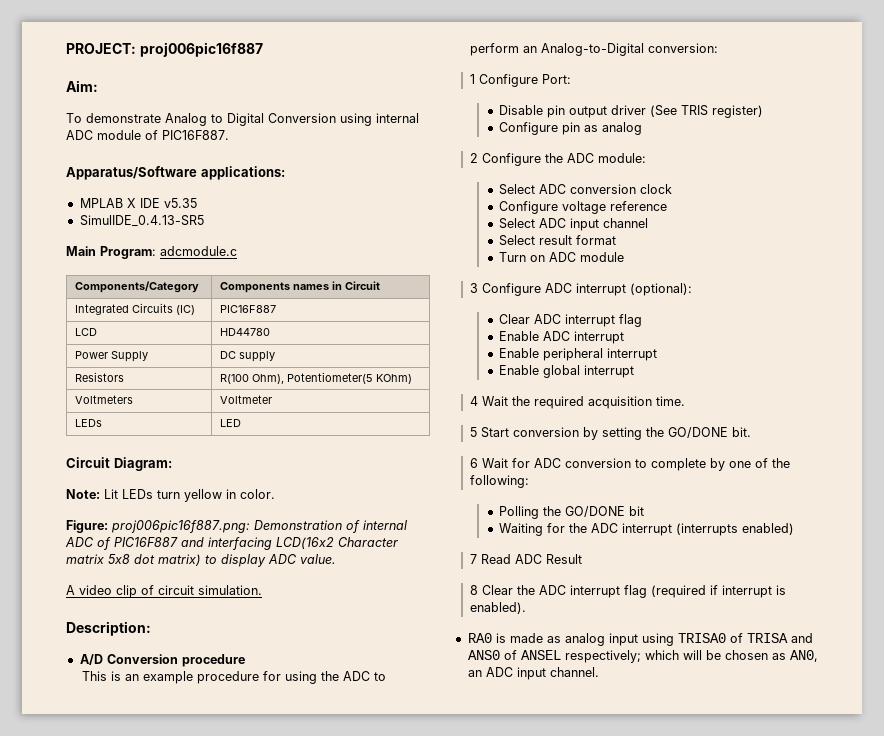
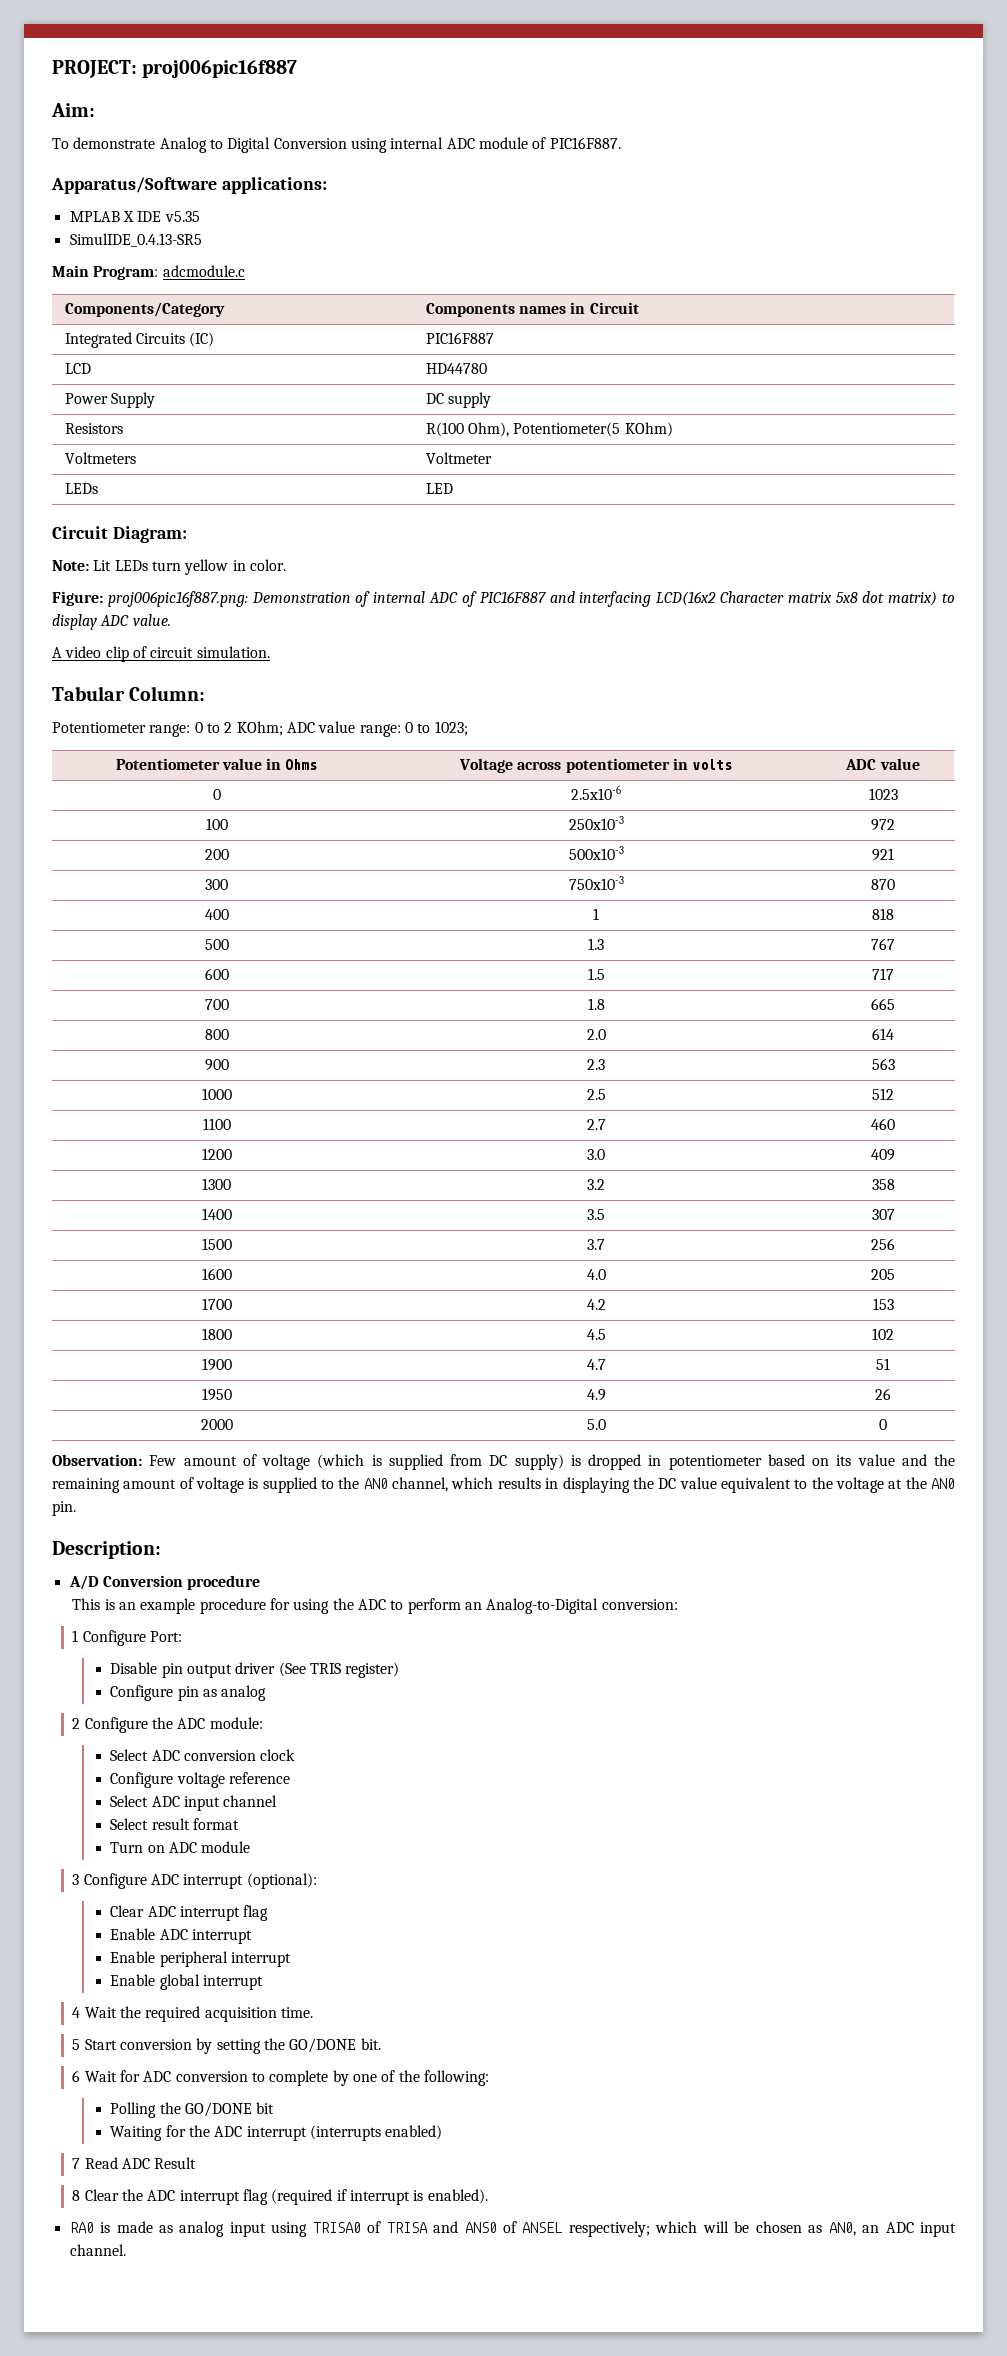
(262, 590) none -> [52,686,206,701] [52,721,468,737] [115,758,318,770] [458,758,733,773] [845,758,920,770] [212,789,221,800] [571,785,621,800] [868,788,898,800] [205,818,228,830] [568,816,624,830] [871,819,895,831] [204,849,229,860] [568,846,624,860] [872,848,894,861] [205,879,228,890] [568,876,624,890] [871,879,895,890] [204,909,229,920] [593,908,599,920] [872,908,894,920] [204,939,229,950] [588,938,604,950] [871,938,895,950] [204,968,229,980] [587,968,605,980] [872,968,894,980] [204,999,229,1010] [587,998,605,1010] [871,998,895,1010] [204,1029,229,1040] [586,1029,606,1040] [872,1028,894,1040] [204,1059,229,1071] [587,1059,605,1070] [871,1058,895,1070] [201,1088,232,1100] [586,1089,606,1100] [872,1088,894,1100] [202,1118,231,1130] [586,1119,606,1130] [871,1118,895,1130] [201,1148,232,1160] [587,1149,605,1160] [871,1149,895,1161] [202,1178,231,1190] [587,1179,605,1190] [871,1179,895,1190] [201,1208,232,1220] [587,1209,605,1220] [871,1209,895,1220] [201,1238,232,1250] [587,1239,605,1250] [871,1238,895,1250] [201,1268,232,1280] [586,1269,606,1280] [871,1269,895,1280] [201,1298,232,1310] [586,1299,606,1310] [872,1298,894,1310] [201,1328,232,1340] [586,1329,606,1340] [872,1328,894,1340] [201,1358,232,1371] [586,1359,606,1370] [876,1358,890,1370] [201,1388,232,1401] [586,1389,606,1401] [875,1388,891,1400] [200,1419,233,1430] [586,1419,606,1430] [879,1419,887,1430] [52,1454,955,1470] [52,1477,955,1493] [52,1501,76,1516] // Tabular Column: // Potentiometer range: 0 to 2 KOhm; ADC value range: 0 to 1023; // Potentiometer value in Ohms | Voltage across potentiometer in volts | ADC value // 0 | 2.5x10-6 | 1023 // 100 | 250x10-3 | 972 // 200 | 500x10-3 | 921 // 300 | 750x10-3 | 870 // 400 | 1 | 818 // 500 | 1.3 | 767 // 600 | 1.5 | 717 // 700 | 1.8 | 665 // 800 | 2.0 | 614 // 900 | 2.3 | 563 // 1000 | 2.5 | 512 // 1100 | 2.7 | 460 // 1200 | 3.0 | 409 // 1300 | 3.2 | 358 // 1400 | 3.5 | 307 // 1500 | 3.7 | 256 // 1600 | 4.0 | 205 // 1700 | 4.2 | 153 // 1800 | 4.5 | 102 // 1900 | 4.7 | 51 // 1950 | 4.9 | 26 // 2000 | 5.0 | 0 // Observation: Few amount of voltage (which is supplied from DC supply) is dropped in potentiometer based on its value and the remaining amount of voltage is supplied to the AN0 channel, which results in displaying the DC value equivalent to the voltage at the AN0 pin.

